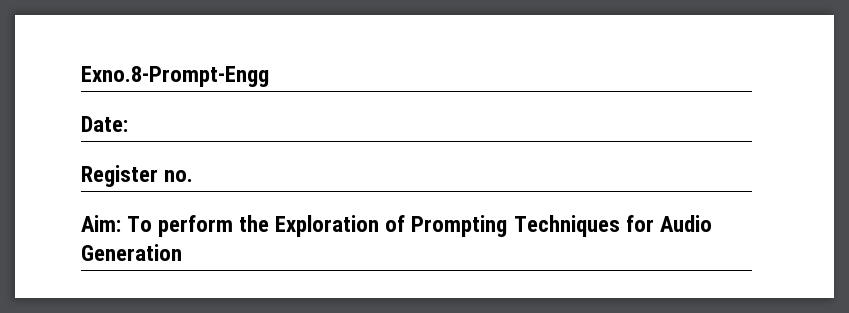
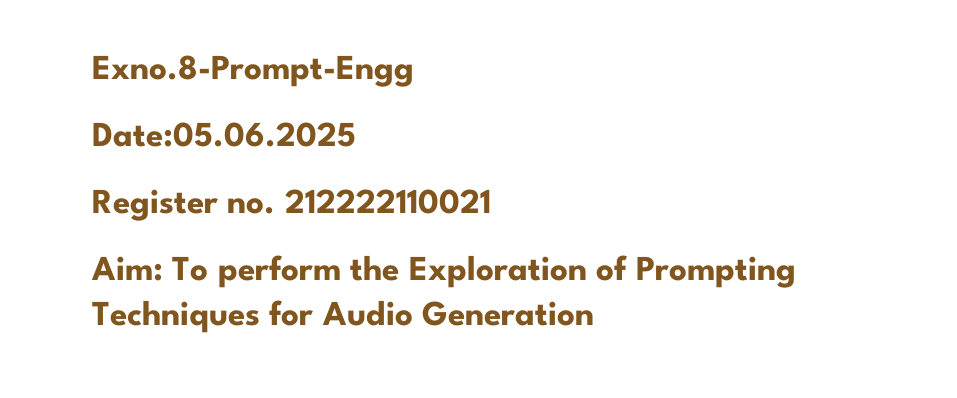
[81,116,128,132] Date: -> [92,122,356,147] Date:05.06.2025
(194, 176) none -> [284,189,491,214] 212222110021

